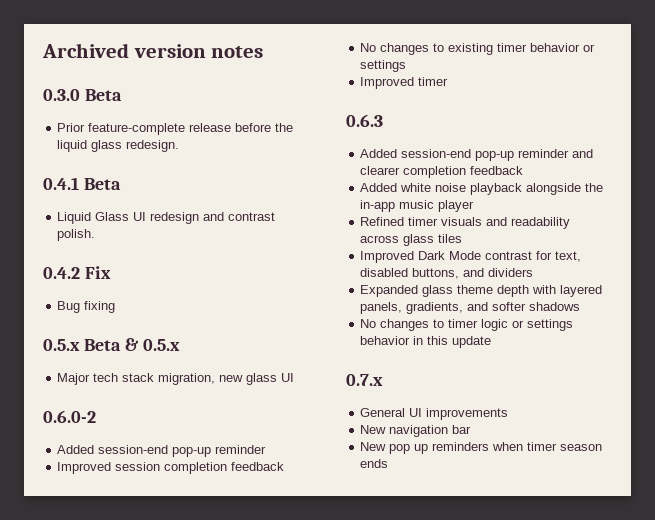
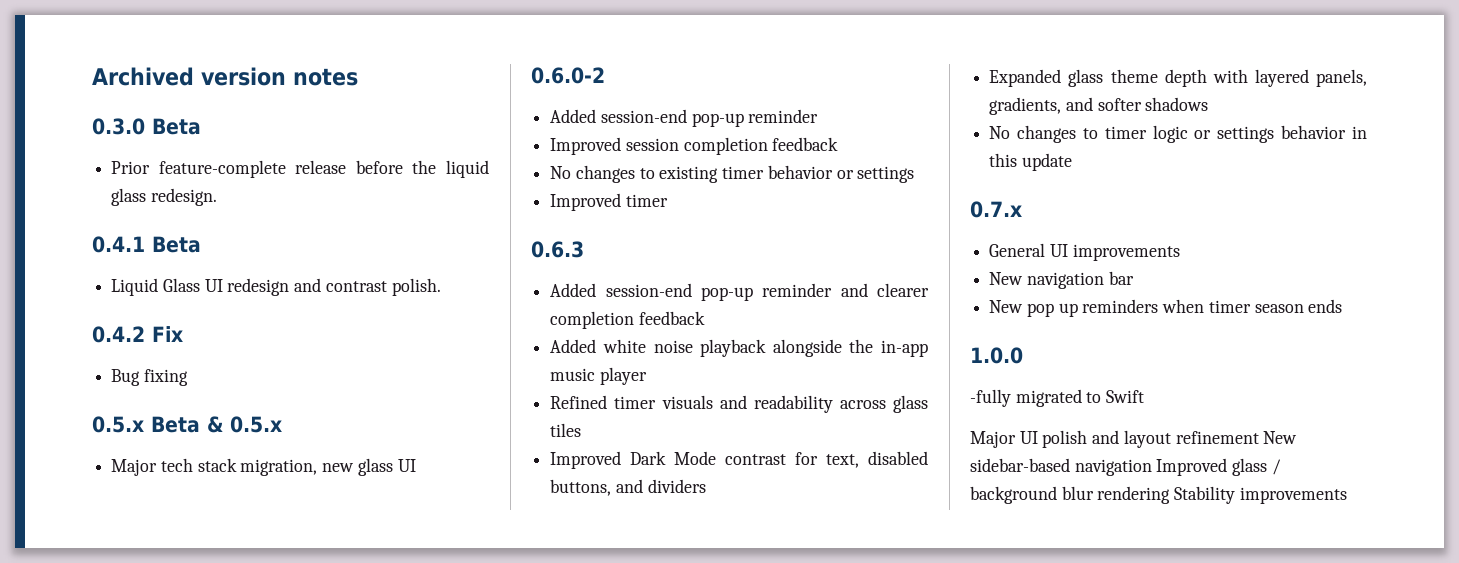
(389, 463) none -> [970,347,1023,364] [970,389,1145,407] [970,430,1298,448] [970,458,1281,476] [970,486,1347,504] // 1.0.0 // -fully migrated to Swift // Major UI polish and layout refinement New sidebar-based navigation Improved glass / background blur rendering Stability improvements

